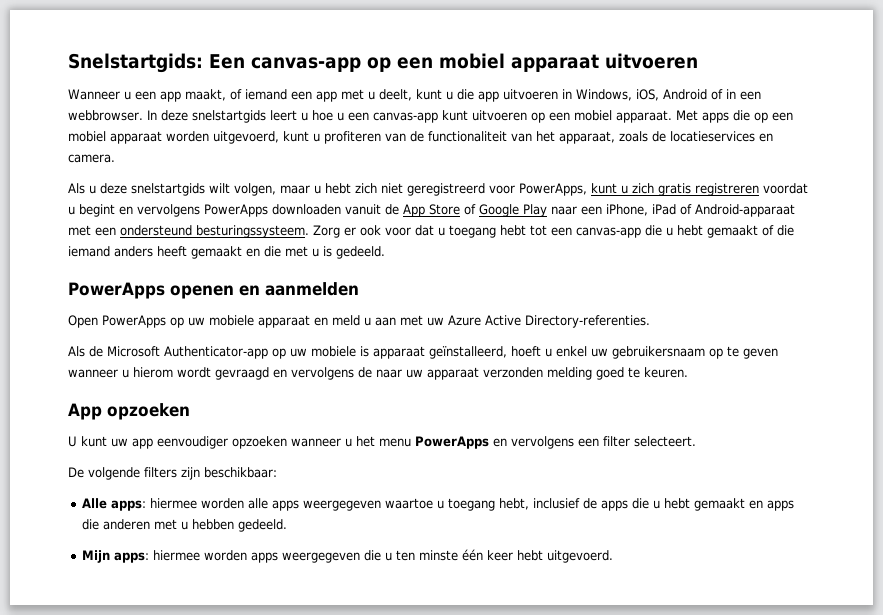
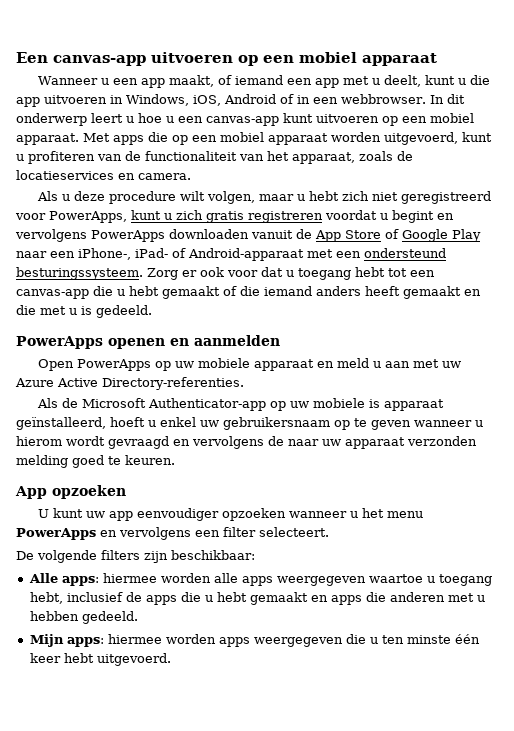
[68,53,203,73] Snelstartgids: -> (16, 57) none
[367,53,698,72] op een mobiel apparaat uitvoeren -> [151,52,437,66] uitvoeren op een mobiel apparaat
[160,110,266,123] deze snelstartgids -> [446,94,465,104] [16,113,87,126] dit onderwerp
[131,183,205,196] snelstartgids -> [108,191,176,204] procedure
[606,204,676,216] iPhone, iPad -> [78,248,168,260] iPhone-, iPad-

